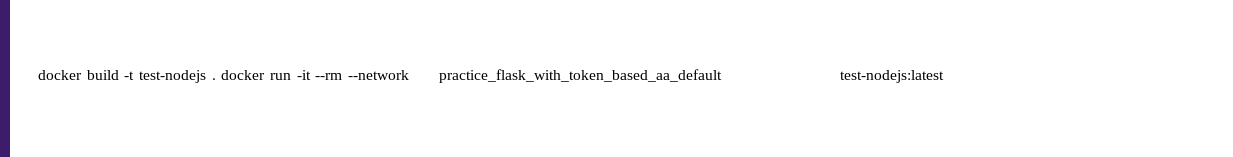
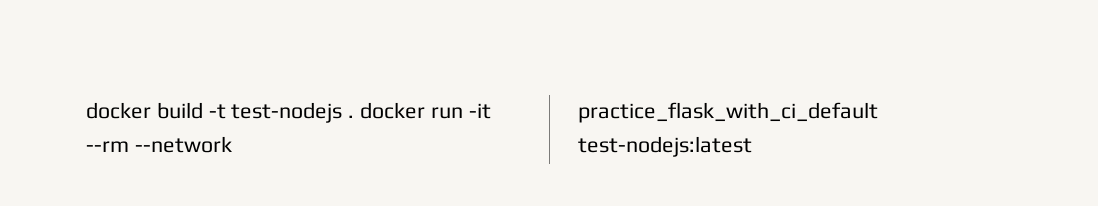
[439,69,722,83] practice_flask_with_token_based_aa_default -> [578,102,878,123] practice_flask_with_ci_default

